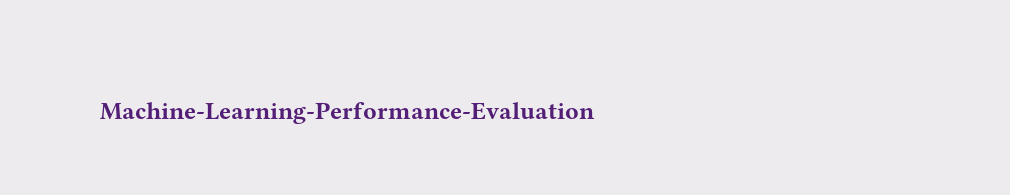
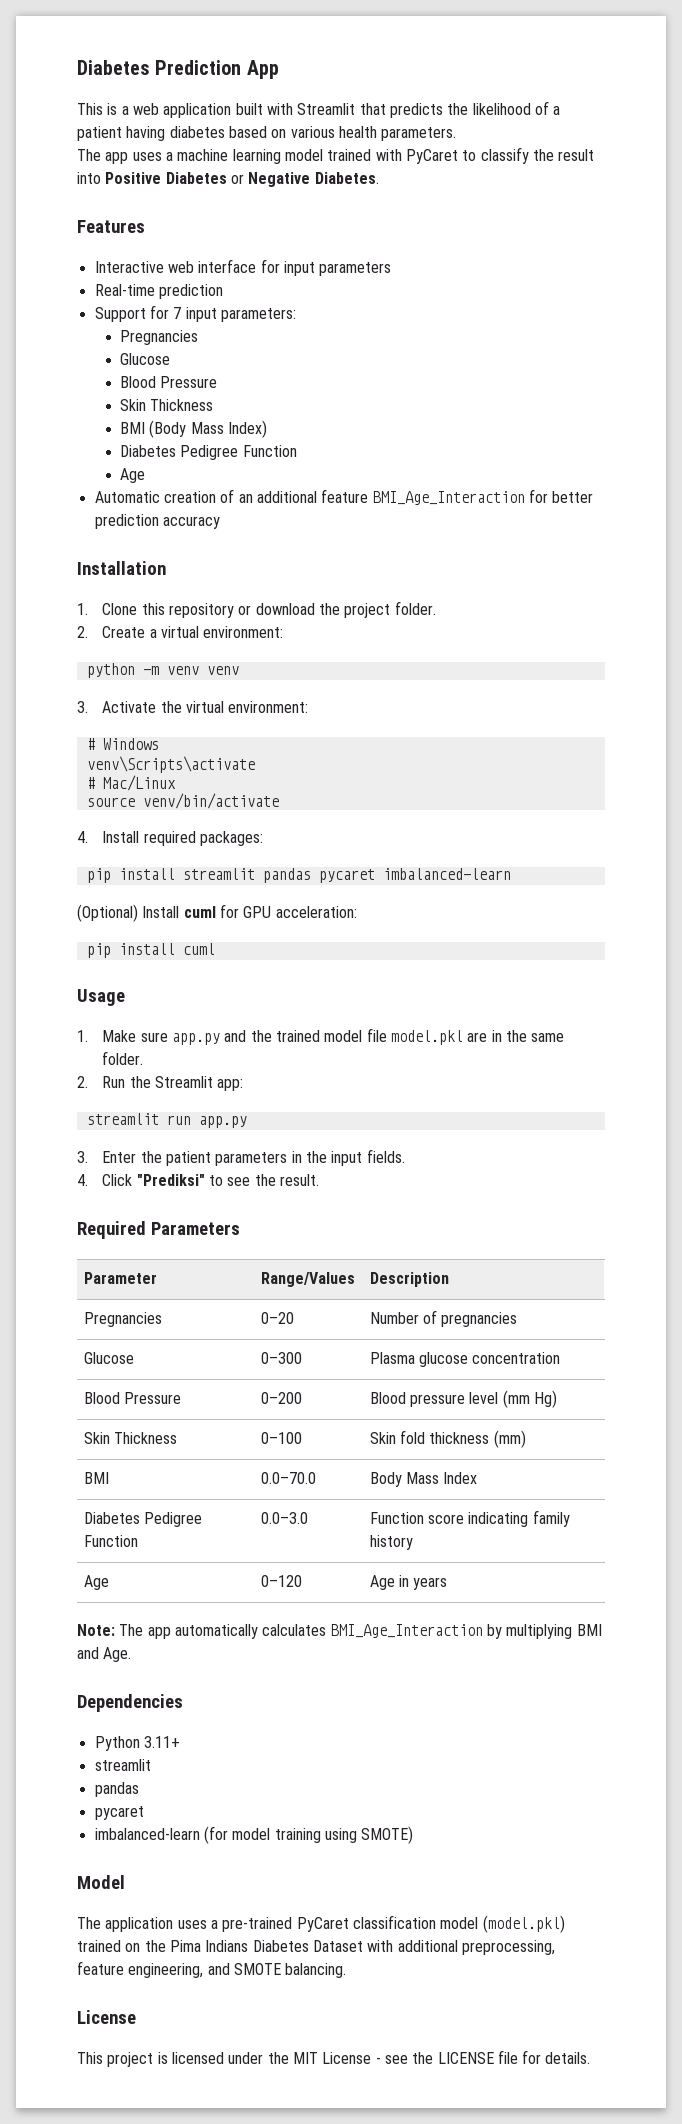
[100,102,595,124] Machine-Learning-Performance-Evaluation -> [77,60,279,79] [77,101,561,118] [77,126,457,141] [77,147,595,164] [77,172,379,187] [77,220,145,233] [94,259,392,276] [94,284,223,299] [94,305,296,322] [120,330,199,345] [120,353,171,365] [120,376,218,388] [120,399,214,411] [120,420,267,438] [120,445,297,460] [120,468,146,483] [94,489,594,505] [94,514,220,529] [77,561,166,575] [77,601,436,618] [77,626,284,638] [86,663,239,678] [77,701,309,713] [86,738,159,750] [86,756,255,773] [86,775,176,791] [86,793,279,809] [77,831,264,846] [86,868,511,883] [77,904,357,922] [86,943,215,958] [77,989,125,1006] [77,1028,565,1045] [102,1051,144,1065] [77,1076,244,1091] [86,1113,247,1128] [77,1149,405,1166] [77,1174,320,1186] [77,1221,240,1239] [83,1272,157,1284] [260,1272,355,1287] [369,1272,449,1287] [83,1312,162,1327] [260,1312,294,1324] [369,1310,518,1327] [83,1352,134,1364] [260,1352,302,1364] [369,1352,561,1367] [83,1392,182,1404] [260,1392,302,1404] [369,1390,558,1408] [83,1432,178,1444] [260,1432,302,1444] [369,1430,526,1448] [83,1472,109,1484] [260,1472,316,1484] [369,1472,478,1487] [83,1512,203,1527] [83,1535,138,1547] [260,1512,308,1524] [369,1510,570,1527] [369,1535,413,1550] [83,1575,109,1590] [260,1575,302,1587] [369,1575,448,1590] [77,1624,602,1639] [77,1647,132,1662] [77,1694,183,1712] [94,1736,180,1751] [94,1759,151,1771] [94,1782,139,1797] [94,1806,144,1820] [94,1826,414,1844] [77,1875,125,1889] [77,1915,565,1933] [77,1940,555,1955] [77,1961,347,1978] [77,2010,136,2024] [77,2050,591,2067] Diabetes Prediction App // This is a web application built with Streamlit that predicts the likelihood of a patient having diabetes based on various health parameters. // The app uses a machine learning model trained with PyCaret to classify the result into Positive Diabetes or Negative Diabetes. // Features // Interactive web interface for input parameters // Real-time prediction // Support for 7 input parameters: // Pregnancies // Glucose // Blood Pressure // Skin Thickness // BMI (Body Mass Index) // Diabetes Pedigree Function // Age // Automatic creation of an additional feature BMI_Age_Interaction for better prediction accuracy // Installation // 1. Clone this repository or download the project folder. // 2. Create a virtual environment: // python -m venv venv // 3. Activate the virtual environment: // # Windows // venv\Scripts\activate // # Mac/Linux // source venv/bin/activate // 4. Install required packages: // pip install streamlit pandas pycaret imbalanced-learn // (Optional) Install cuml for GPU acceleration: // pip install cuml // Usage // 1. Make sure app.py and the trained model file model.pkl are in the same folder. // 2. Run the Streamlit app: // streamlit run app.py // 3. Enter the patient parameters in the input fields. // 4. Click "Prediksi" to see the result. // Required Parameters // Parameter | Range/Values | Description // Pregnancies | 0–20 | Number of pregnancies // Glucose | 0–300 | Plasma glucose concentration // Blood Pressure | 0–200 | Blood pressure level (mm Hg) // Skin Thickness | 0–100 | Skin fold thickness (mm) // BMI | 0.0–70.0 | Body Mass Index // Diabetes Pedigree Function | 0.0–3.0 | Function score indicating family history // Age | 0–120 | Age in years // Note: The app automatically calculates BMI_Age_Interaction by multiplying BMI and Age. // Dependencies // Python 3.11+ // streamlit // pandas // pycaret // imbalanced-learn (for model training using SMOTE) // Model // The application uses a pre-trained PyCaret classification model (model.pkl) trained on the Pima Indians Diabetes Dataset with additional preprocessing, feature engineering, and SMOTE balancing. // License // This project is licensed under the MIT License - see the LICENSE file for details.

